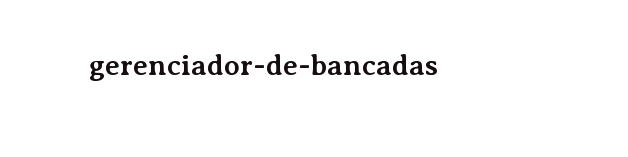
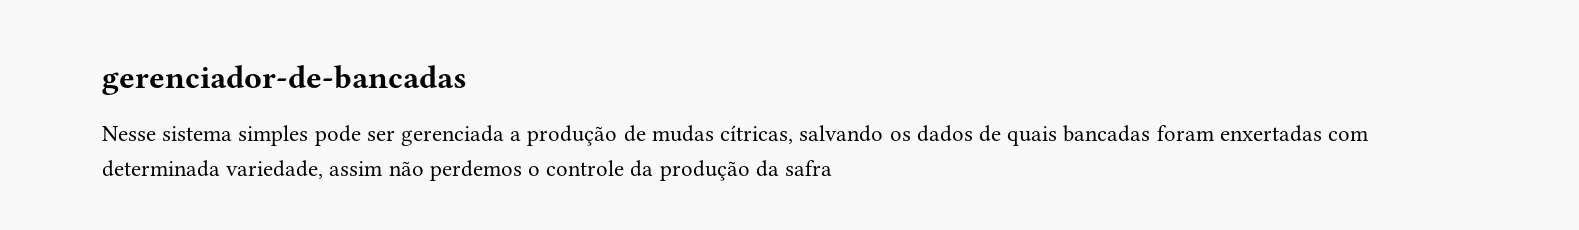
(438, 67) none -> [102,125,1368,146] [102,160,833,181] // Nesse sistema simples pode ser gerenciada a produção de mudas cítricas, salvando os dados de quais bancadas foram enxertadas com determinada variedade, assim não perdemos o controle da produção da safra

